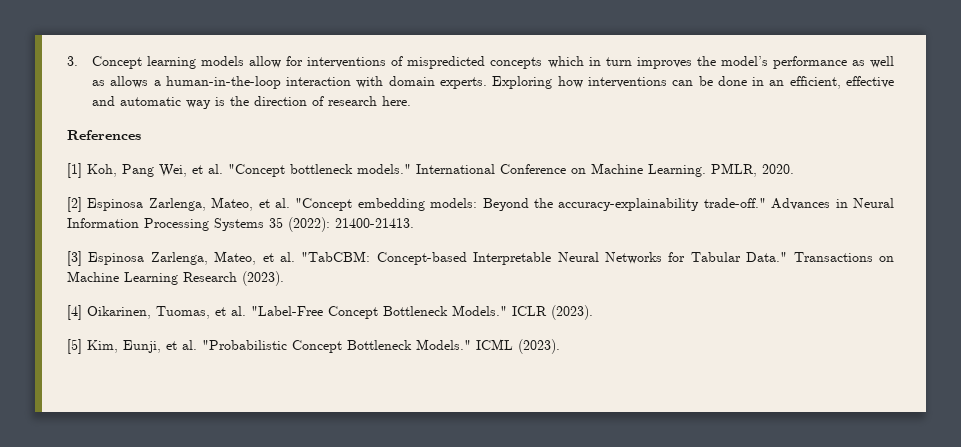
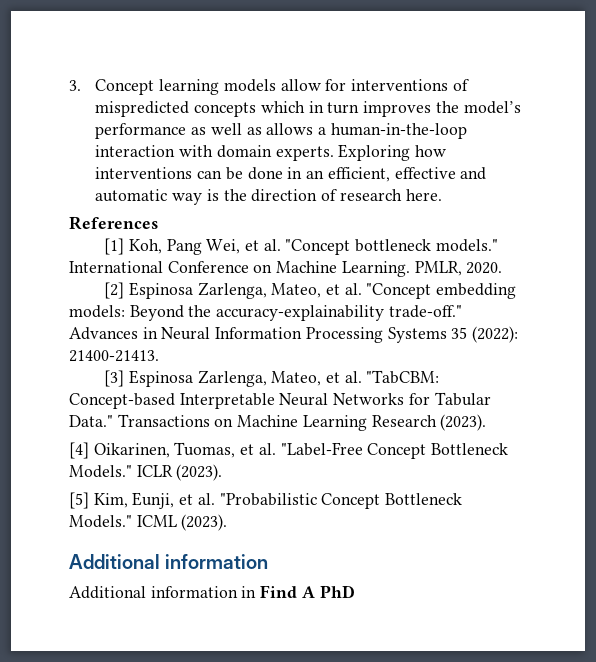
(560, 346) none -> [69,554,269,569] [69,585,355,599] // Additional information // Additional information in Find A PhD

